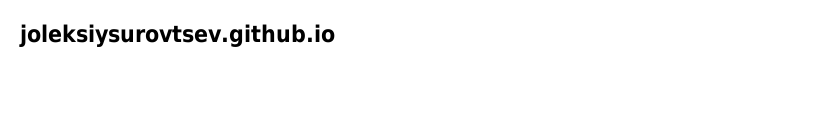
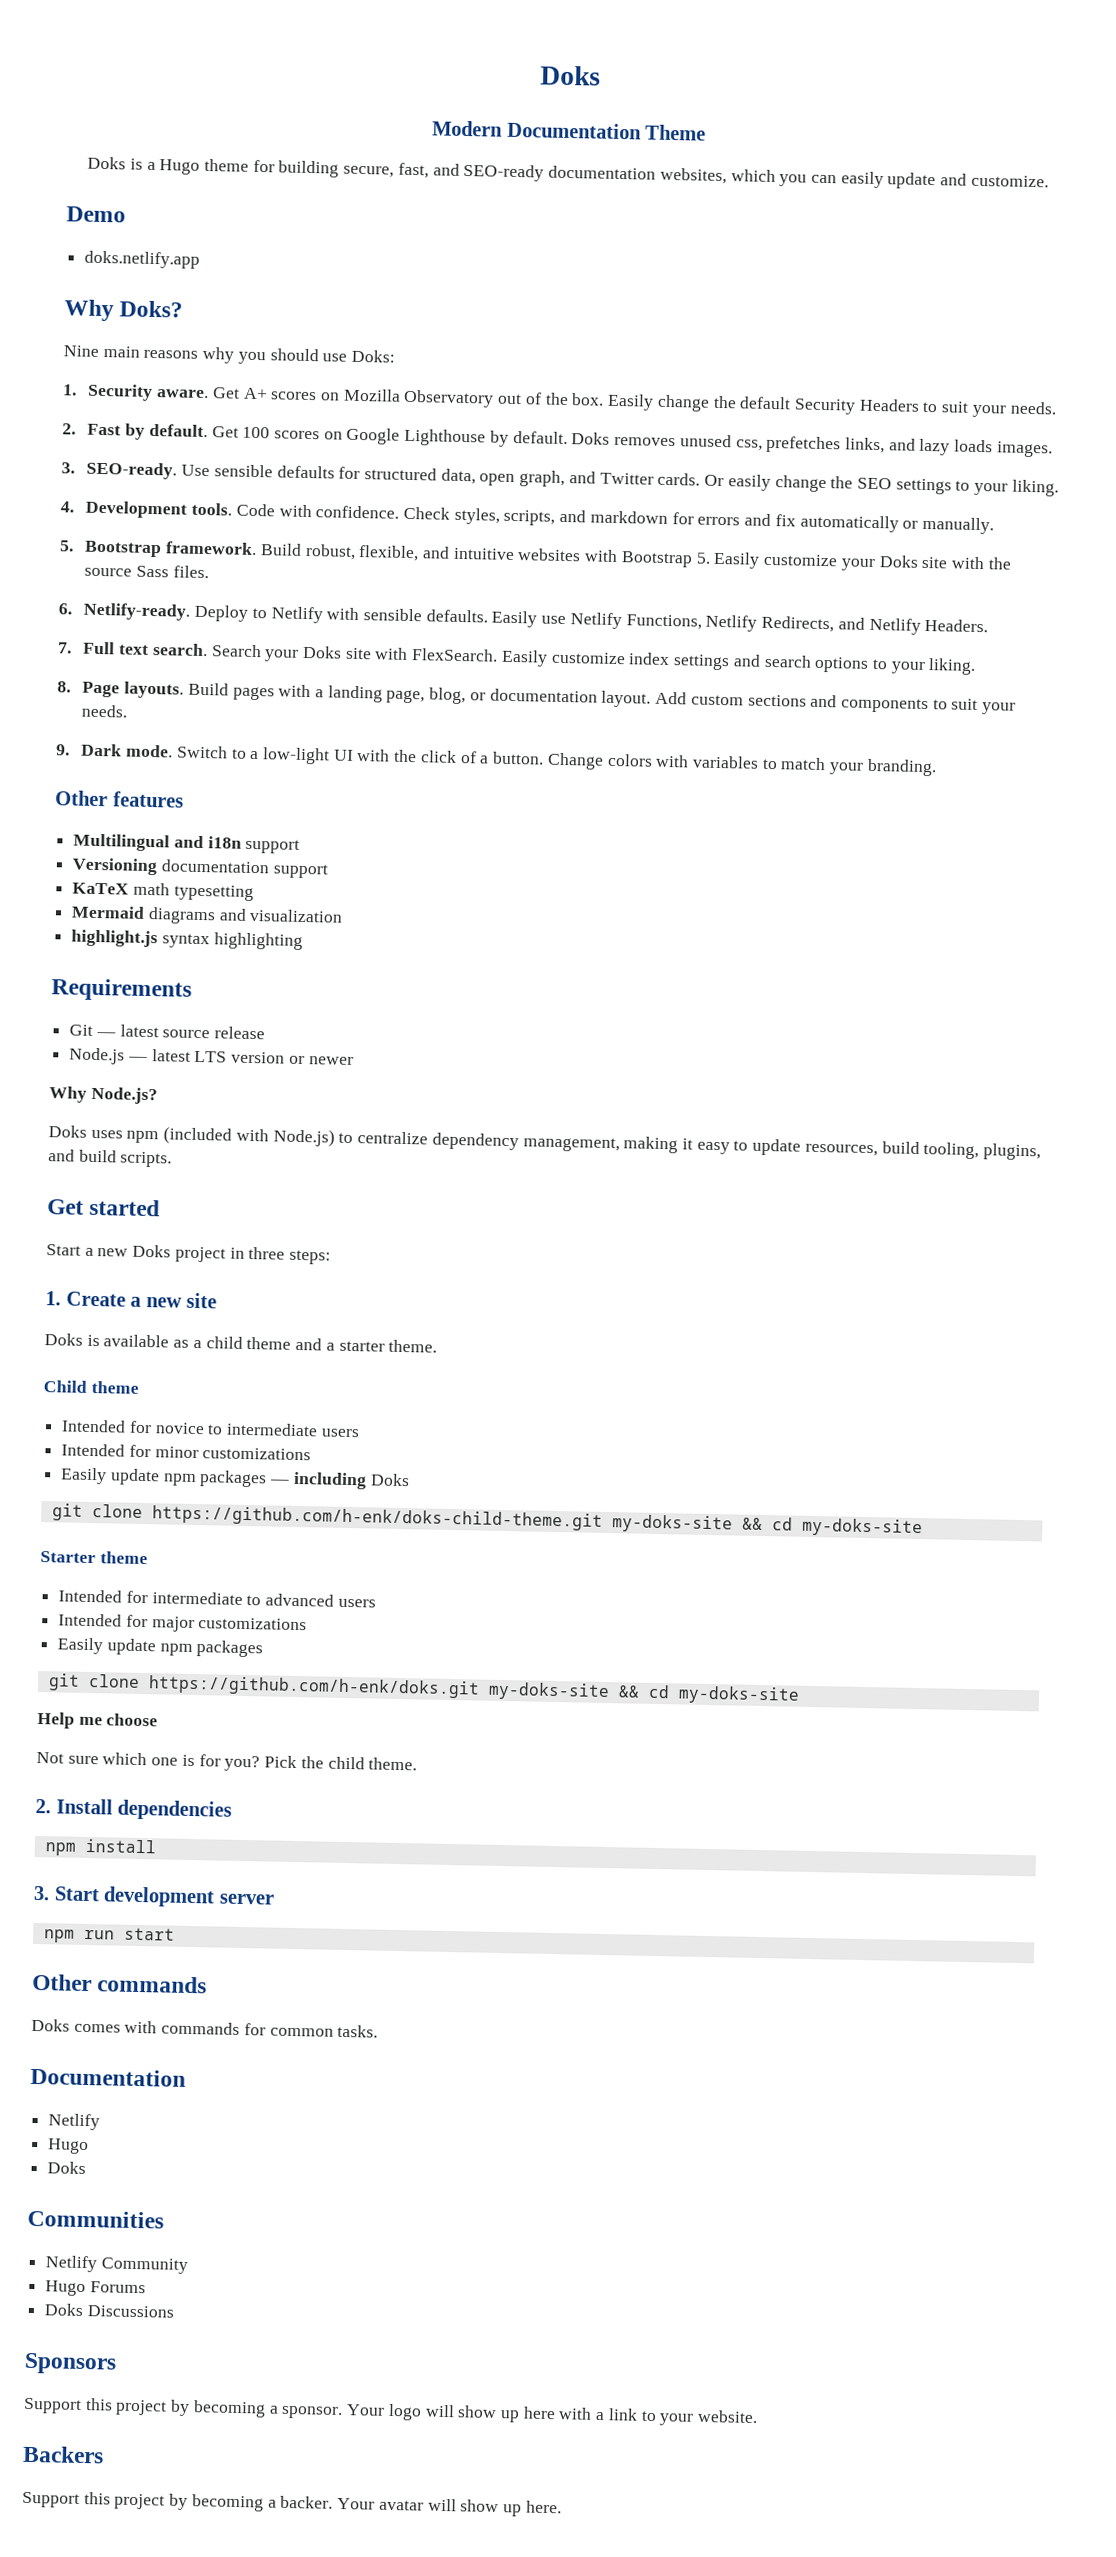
[19,24,335,47] joleksiysurovtsev.github.io -> [539,65,601,86] [431,120,707,141] [87,156,1049,190] [66,206,126,223] [84,250,201,269] [64,299,184,322] [63,345,396,365] [63,383,1057,418] [62,423,1053,458] [61,461,1059,497] [60,500,994,535] [59,540,1012,572] [84,565,209,579] [58,602,989,635] [58,641,977,675] [57,681,1017,715] [81,704,129,718] [56,743,937,777] [55,790,184,808] [73,833,301,854] [72,857,328,879] [72,882,254,902] [71,905,344,925] [71,929,303,950] [51,978,192,1002] [69,1024,266,1040] [69,1047,354,1065] [49,1086,158,1105] [48,1125,1042,1161] [48,1149,173,1168] [47,1198,161,1217] [46,1244,332,1265] [45,1291,218,1309] [44,1333,438,1353] [43,1380,139,1394] [61,1419,360,1438] [61,1443,312,1461] [60,1467,410,1490] [51,1503,923,1538] [40,1551,148,1565] [58,1589,376,1608] [58,1613,308,1633] [57,1637,264,1658] [47,1673,800,1705] [37,1711,159,1729] [36,1751,418,1772] [35,1798,233,1821] [44,1838,157,1856] [33,1885,275,1908] [43,1927,175,1943] [32,1973,208,1994] [31,2018,379,2038] [30,2067,186,2087] [48,2113,101,2131] [47,2138,90,2155] [47,2161,87,2175] [27,2209,164,2229] [45,2255,188,2275] [45,2280,146,2297] [44,2303,175,2318] [24,2352,117,2375] [23,2397,759,2426] [22,2445,104,2464] [22,2491,562,2517] Doks // Modern Documentation Theme // Doks is a Hugo theme for building secure, fast, and SEO-ready documentation websites, which you can easily update and customize. // Demo // doks.netlify.app // Why Doks? // Nine main reasons why you should use Doks: // 1. Security aware. Get A+ scores on Mozilla Observatory out of the box. Easily change the default Security Headers to suit your needs. // 2. Fast by default. Get 100 scores on Google Lighthouse by default. Doks removes unused css, prefetches links, and lazy loads images. // 3. SEO-ready. Use sensible defaults for structured data, open graph, and Twitter cards. Or easily change the SEO settings to your liking. // 4. Development tools. Code with confidence. Check styles, scripts, and markdown for errors and fix automatically or manually. // 5. Bootstrap framework. Build robust, flexible, and intuitive websites with Bootstrap 5. Easily customize your Doks site with the source Sass files. // 6. Netlify-ready. Deploy to Netlify with sensible defaults. Easily use Netlify Functions, Netlify Redirects, and Netlify Headers. // 7. Full text search. Search your Doks site with FlexSearch. Easily customize index settings and search options to your liking. // 8. Page layouts. Build pages with a landing page, blog, or documentation layout. Add custom sections and components to suit your needs. // 9. Dark mode. Switch to a low-light UI with the click of a button. Change colors with variables to match your branding. // Other features // Multilingual and i18n support // Versioning documentation support // KaTeX math typesetting // Mermaid diagrams and visualization // highlight.js syntax highlighting // Requirements // Git — latest source release // Node.js — latest LTS version or newer // Why Node.js? // Doks uses npm (included with Node.js) to centralize dependency management, making it easy to update resources, build tooling, plugins, and build scripts. // Get started // Start a new Doks project in three steps: // 1. Create a new site // Doks is available as a child theme and a starter theme. // Child theme // Intended for novice to intermediate users // Intended for minor customizations // Easily update npm packages — including Doks // git clone https://github.com/h-enk/doks-child-theme.git my-doks-site && cd my-doks-site // Starter theme // Intended for intermediate to advanced users // Intended for major customizations // Easily update npm packages // git clone https://github.com/h-enk/doks.git my-doks-site && cd my-doks-site // Help me choose // Not sure which one is for you? Pick the child theme. // 2. Install dependencies // npm install // 3. Start development server // npm run start // Other commands // Doks comes with commands for common tasks. // Documentation // Netlify // Hugo // Doks // Communities // Netlify Community // Hugo Forums // Doks Discussions // Sponsors // Support this project by becoming a sponsor. Your logo will show up here with a link to your website. // Backers // Support this project by becoming a backer. Your avatar will show up here.

